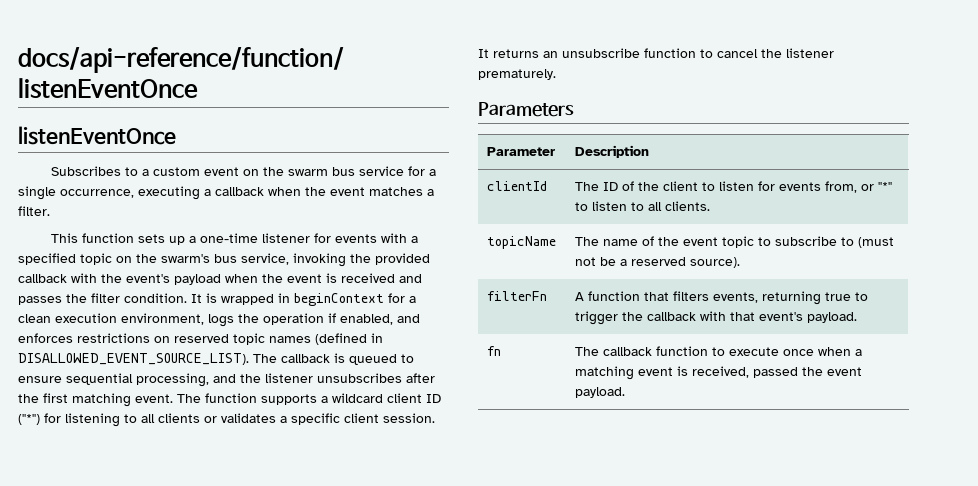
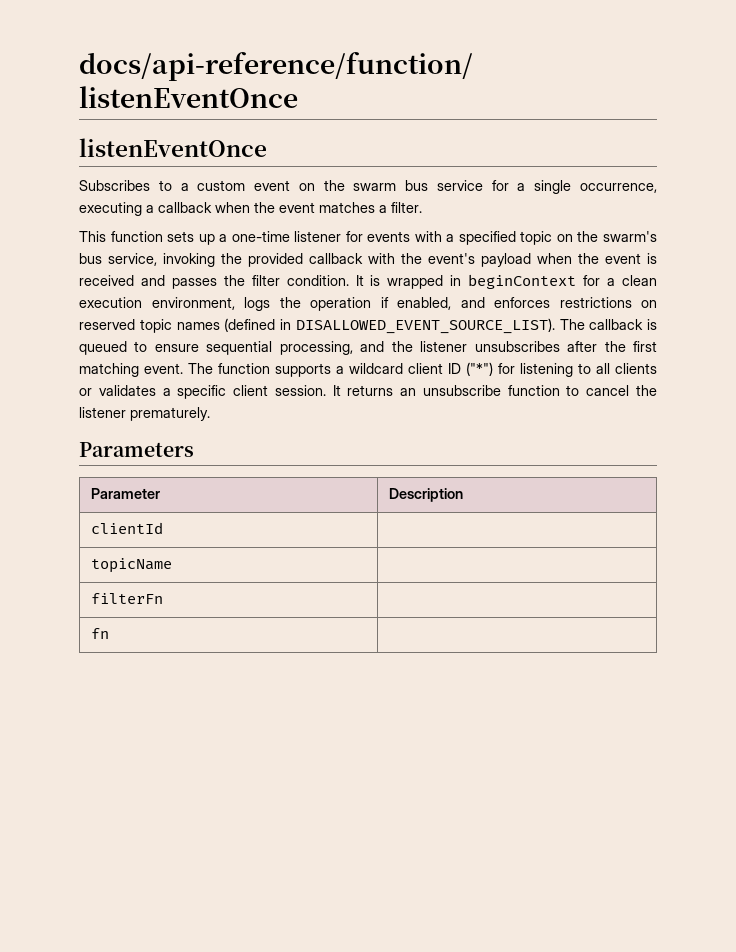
[575,181,893,193] [575,201,711,211] [487,236,557,249] [575,236,895,248] [575,257,741,268] [487,291,548,301] [575,291,869,305] [575,311,858,325] [487,346,502,356] [575,346,863,356] [575,366,863,380] [575,387,626,398] The ID of the client to listen for events from, or "*" to listen to all clients. // topicName | The name of the event topic to subscribe to (must not be a reserved source). // filterFn | A function that filters events, returning true to trigger the callback with that event's payload. // fn | The callback function to execute once when a matching event is received, passed the event payload. -> [90,558,172,573] [90,593,163,604] [90,628,109,639] // topicName | // filterFn | // fn |

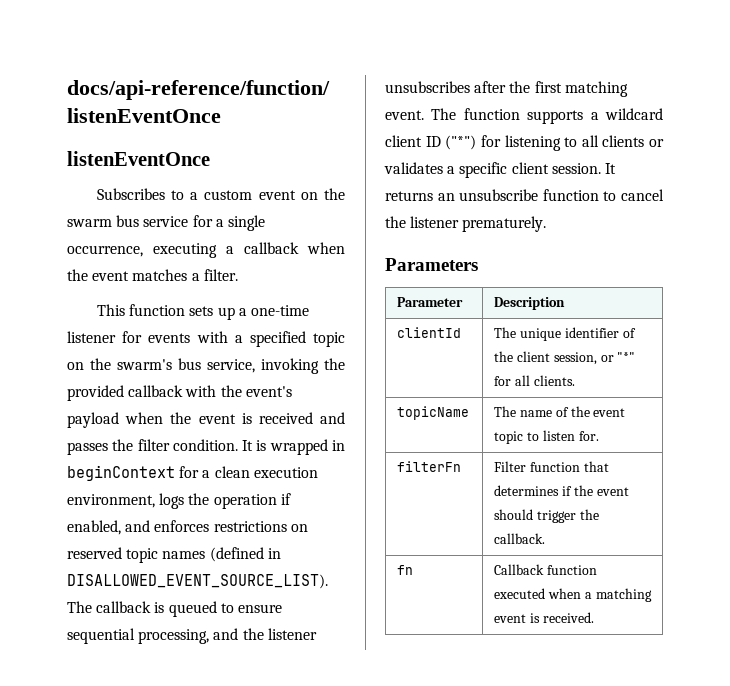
[90,558,172,573] [90,593,163,604] [90,628,109,639] // topicName | // filterFn | // fn | -> [494,327,636,341] [494,351,636,365] [494,375,575,386] [397,406,470,420] [494,406,626,417] [494,430,599,444] [397,461,462,472] [494,461,609,472] [494,485,629,496] [494,509,599,523] [494,533,546,544] [397,565,414,575] [494,564,598,575] [494,588,652,602] [494,612,594,623] The unique identifier of the client session, or "*" for all clients. // topicName | The name of the event topic to listen for. // filterFn | Filter function that determines if the event should trigger the callback. // fn | Callback function executed when a matching event is received.

